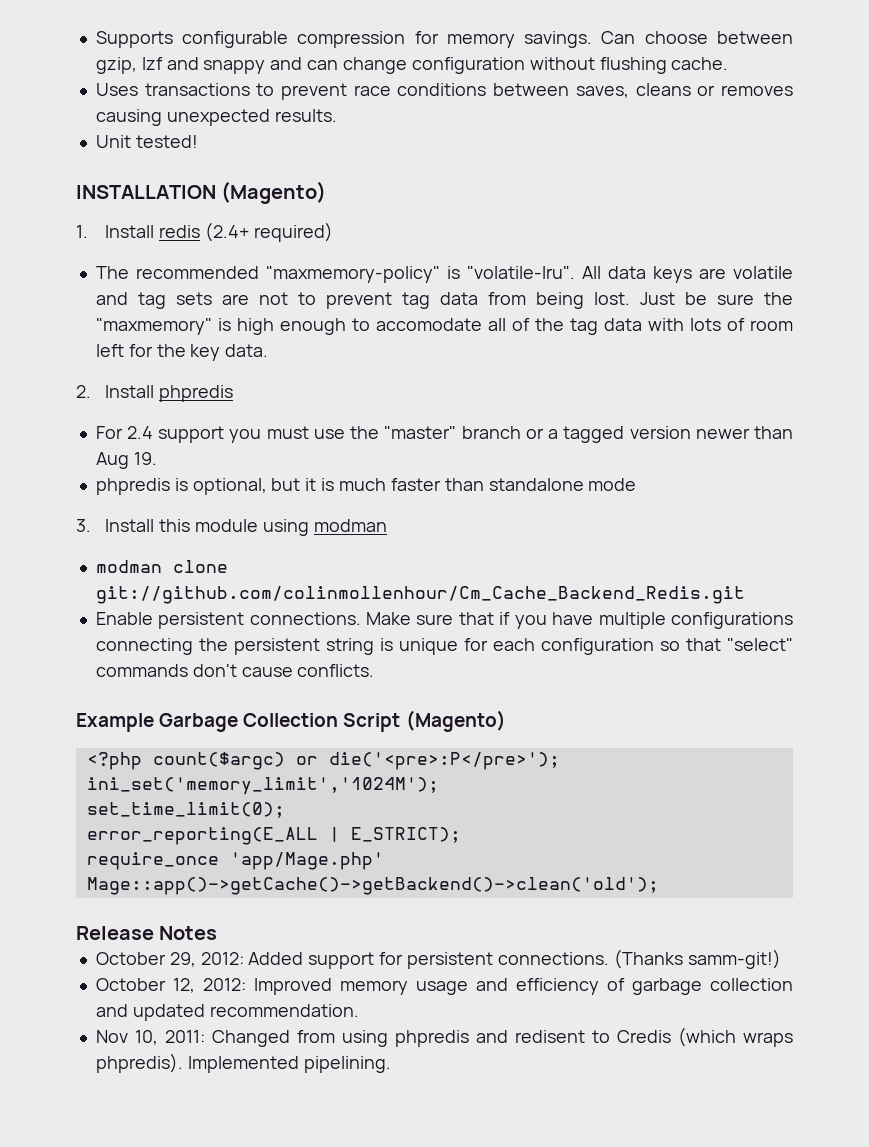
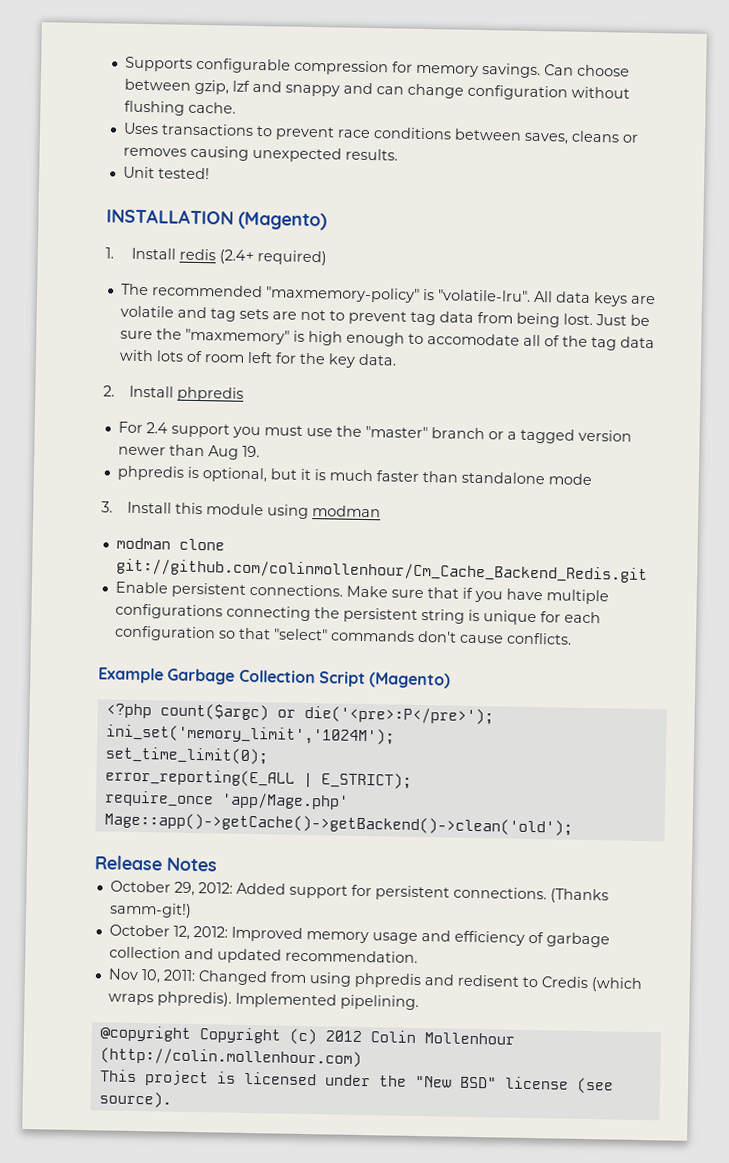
(391, 1064) none -> [99,1025,515,1045] [99,1047,362,1068] [99,1069,614,1094] [98,1091,172,1108] // @copyright Copyright (c) 2012 Colin Mollenhour (http://colin.mollenhour.com) // This project is licensed under the "New BSD" license (see source).

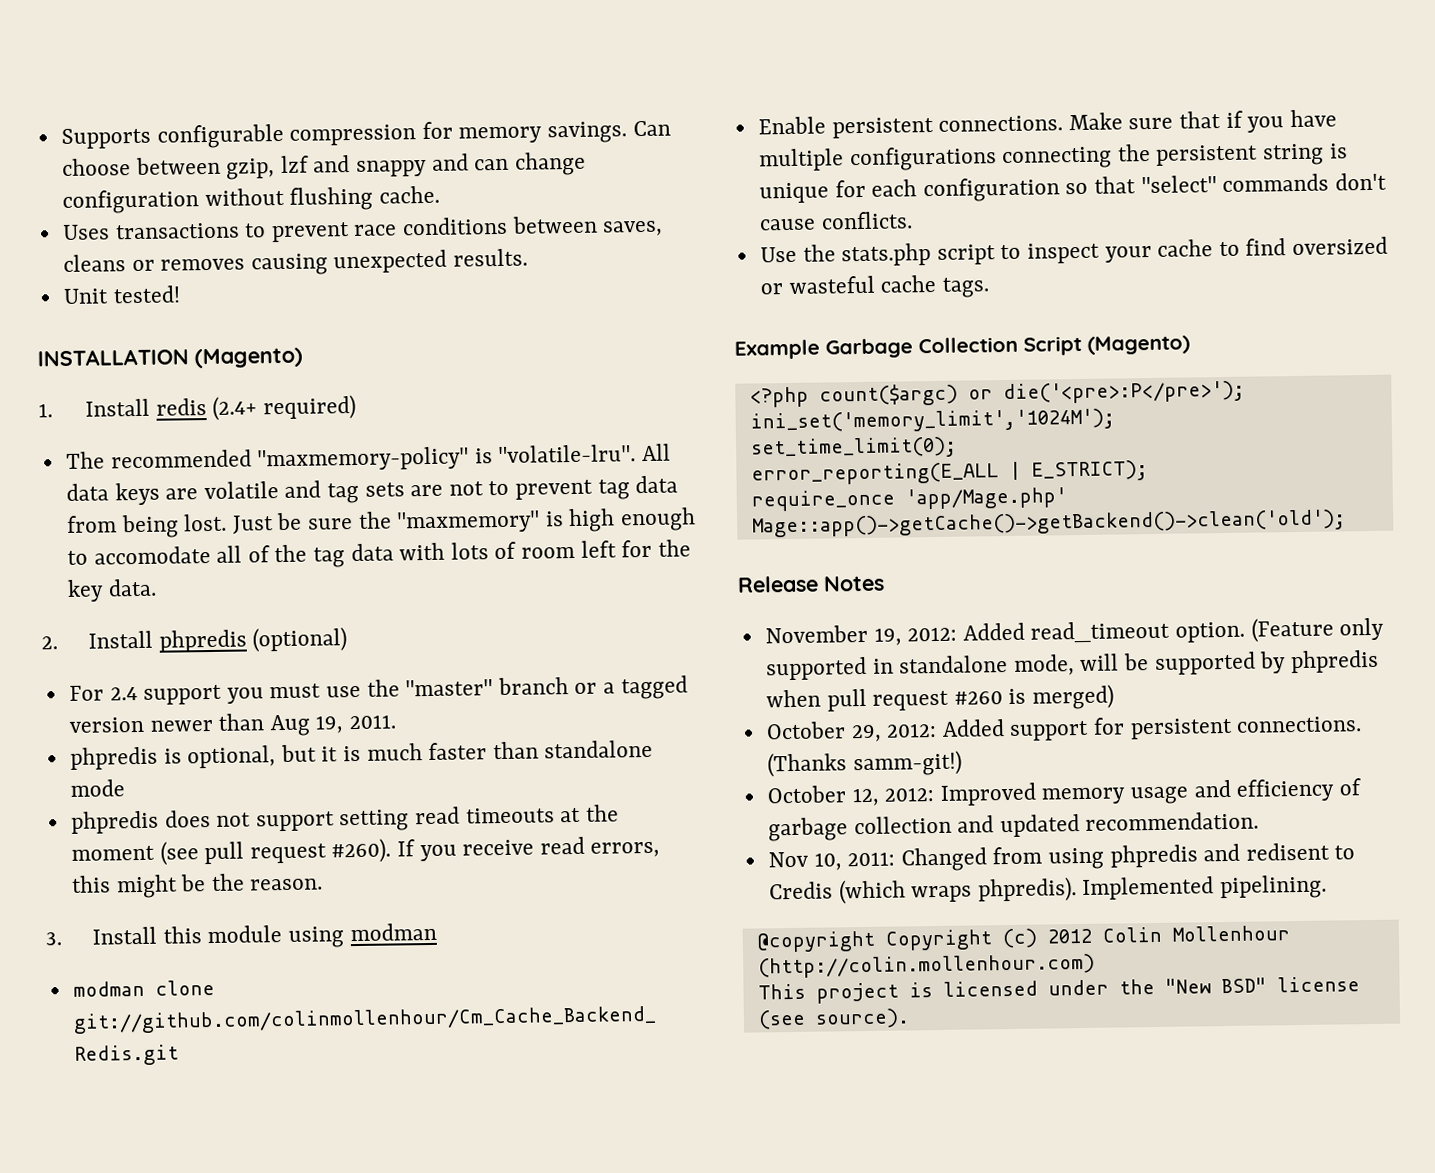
(244, 394) none -> [252,627,348,653] (optional)
[241,445,260,458] 19. -> [315,714,397,734] 19, 2011.
(592, 479) none -> [70,804,619,834] [70,836,661,866] [70,873,324,899] // phpredis does not support setting read timeouts at the moment (see pull request #260). If you receive read errors, this might be the reason.
(572, 638) none -> [759,236,1389,267] [759,274,990,298] // Use the stats.php script to inspect your cache to find oversized or wasteful cache tags.
(218, 864) none -> [764,617,1385,646] [764,649,1379,681] [765,684,1115,712] // November 19, 2012: Added read_timeout option. (Feature only supported in standalone mode, will be supported by phpredis when pull request #260 is merged)

